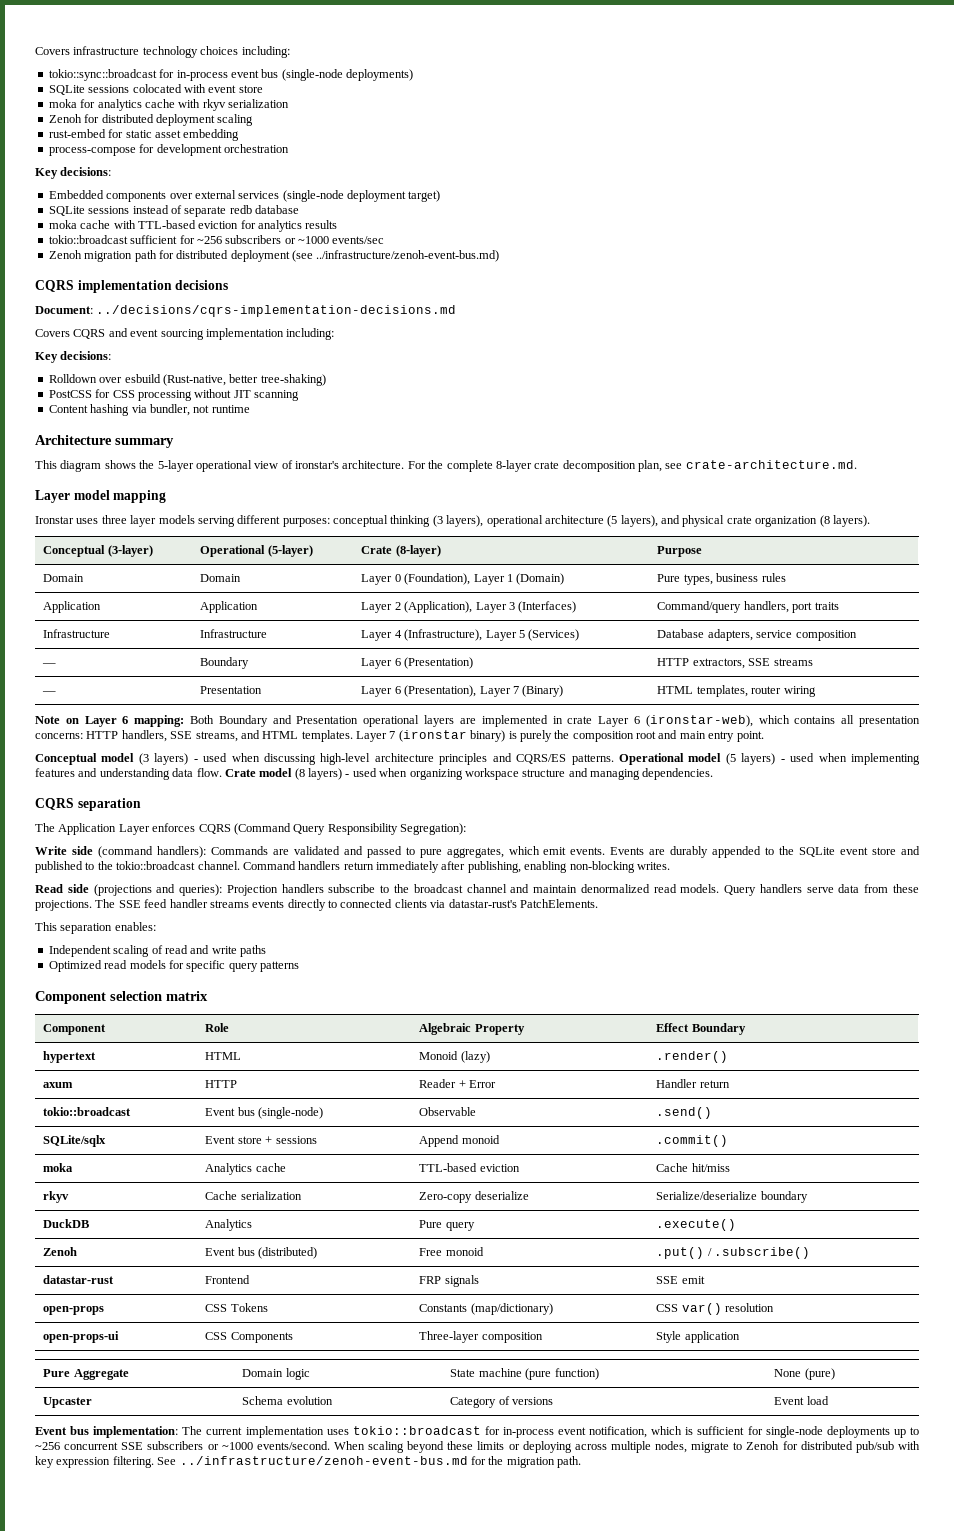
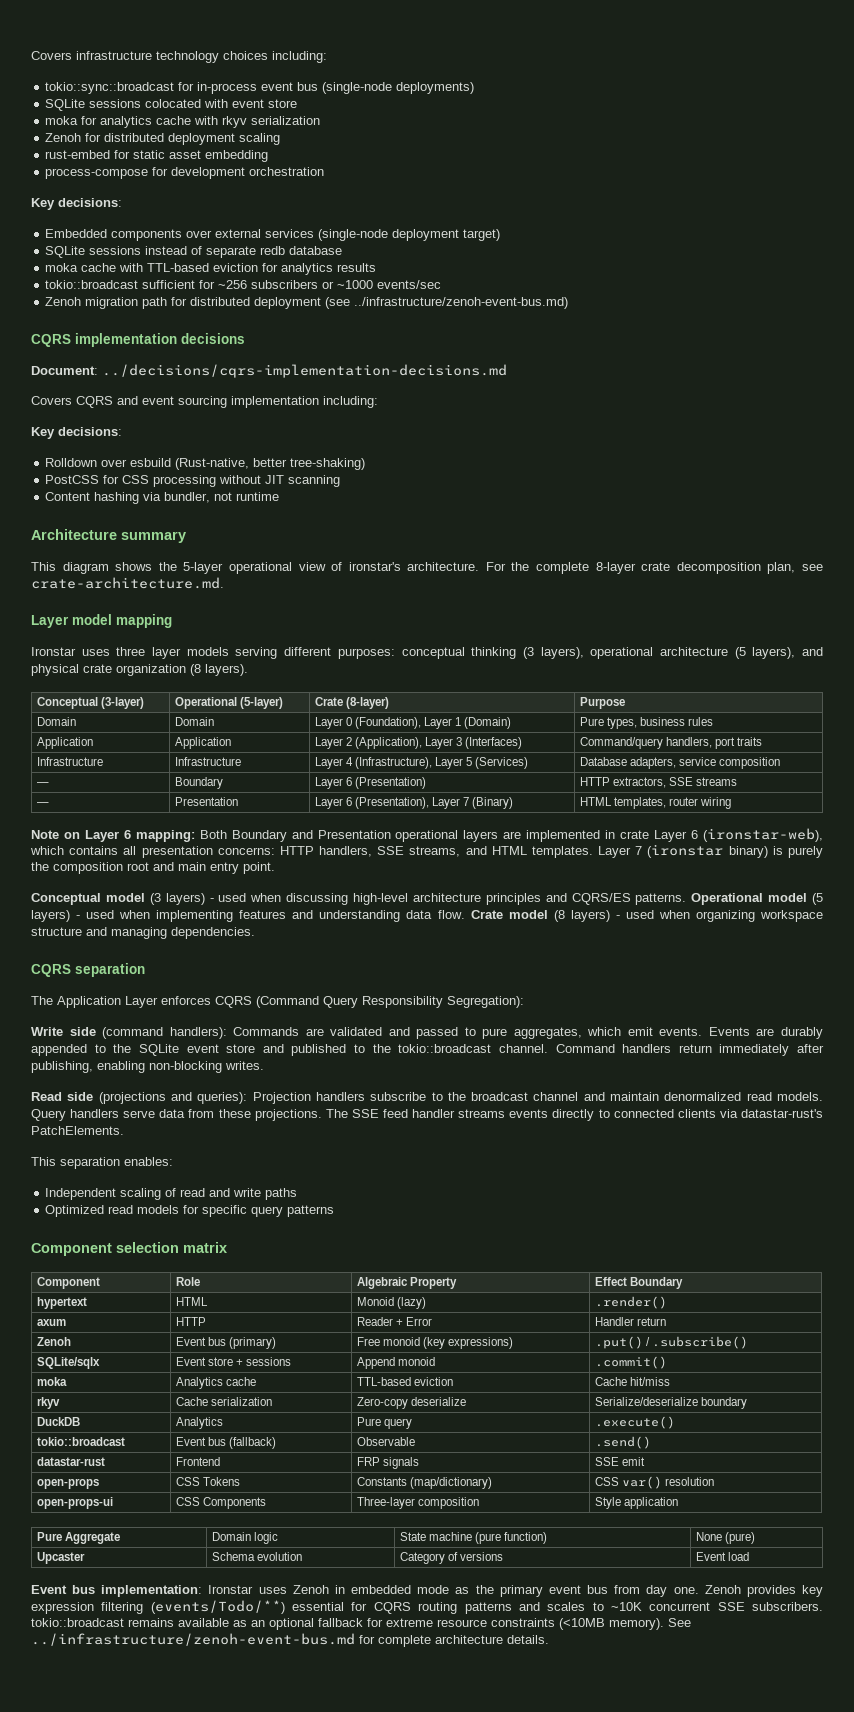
[43,1107,132,1116] [205,1107,324,1119] [419,1107,477,1116] [656,1107,713,1119] tokio::broadcast | Event bus (single-node) | Observable | .send() -> [36,1337,71,1346] [175,1337,276,1349] [356,1337,513,1349] [594,1336,748,1349] Zenoh | Event bus (primary) | Free monoid (key expressions) | .put() / .subscribe()
[43,1247,78,1256] [205,1247,318,1259] [419,1247,484,1256] [656,1247,811,1259] Zenoh | Event bus (distributed) | Free monoid | .put() / .subscribe() -> [36,1437,125,1446] [175,1437,276,1449] [356,1437,415,1446] [594,1436,651,1449] tokio::broadcast | Event bus (fallback) | Observable | .send()
[182,1426,919,1438] [35,1441,921,1453] [35,1456,581,1468] The current implementation uses tokio::broadcast for in-process event notification, which is sufficient for single-node deployments up to ~256 concurrent SSE subscribers or ~1000 events/second. When scaling beyond these limits or deploying across multiple nodes, migrate to Zenoh for distributed pub/sub with key expression filtering. See ../infrastructure/zenoh-event-bus.md for the migration path. -> [208,1585,823,1597] [31,1600,823,1614] [31,1618,691,1630] [31,1633,549,1647] Ironstar uses Zenoh in embedded mode as the primary event bus from day one. Zenoh provides key expression filtering (events/Todo/**) essential for CQRS routing patterns and scales to ~10K concurrent SSE subscribers. tokio::broadcast remains available as an optional fallback for extreme resource constraints (<10MB memory). See ../infrastructure/zenoh-event-bus.md for complete architecture details.

